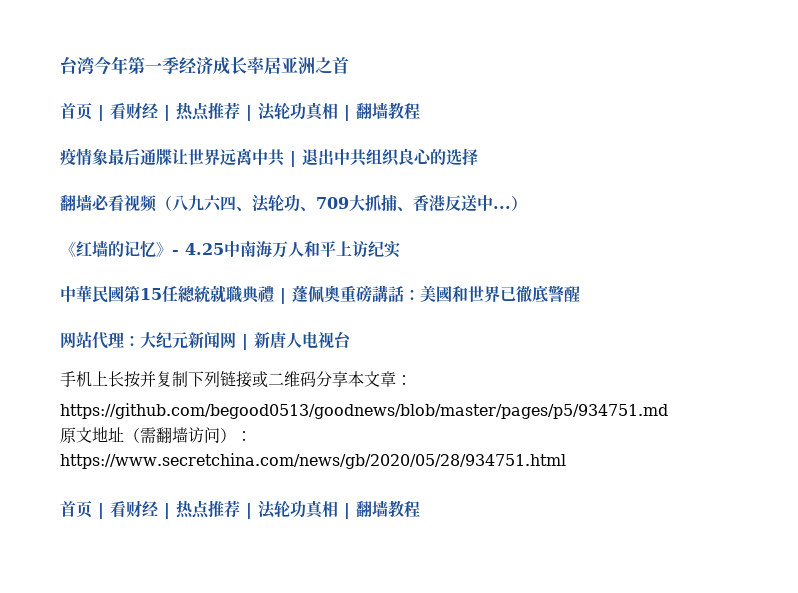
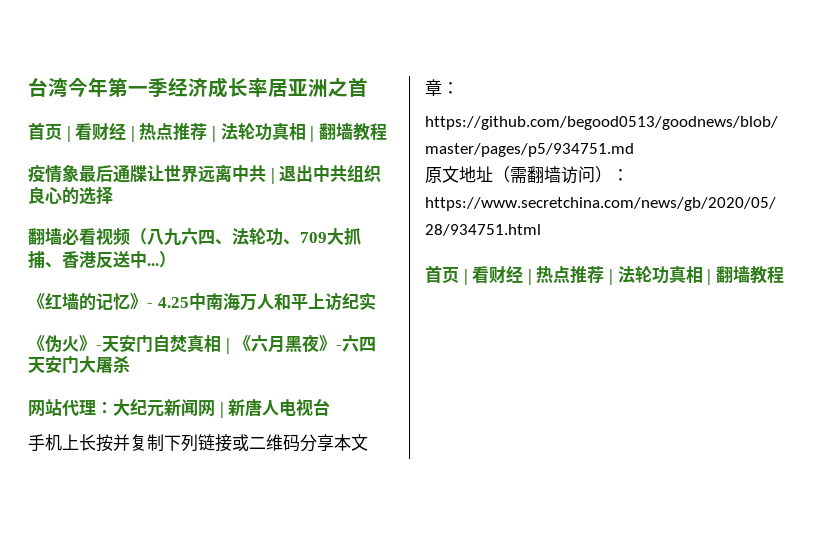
[60,285,580,304] 中華民國第15任總統就職典禮 | 蓬佩奧重磅講話：美國和世界已徹底警醒 -> [28,334,377,354] [28,356,130,373] 《伪火》-天安门自焚真相 | 《六月黑夜》-六四天安门大屠杀

